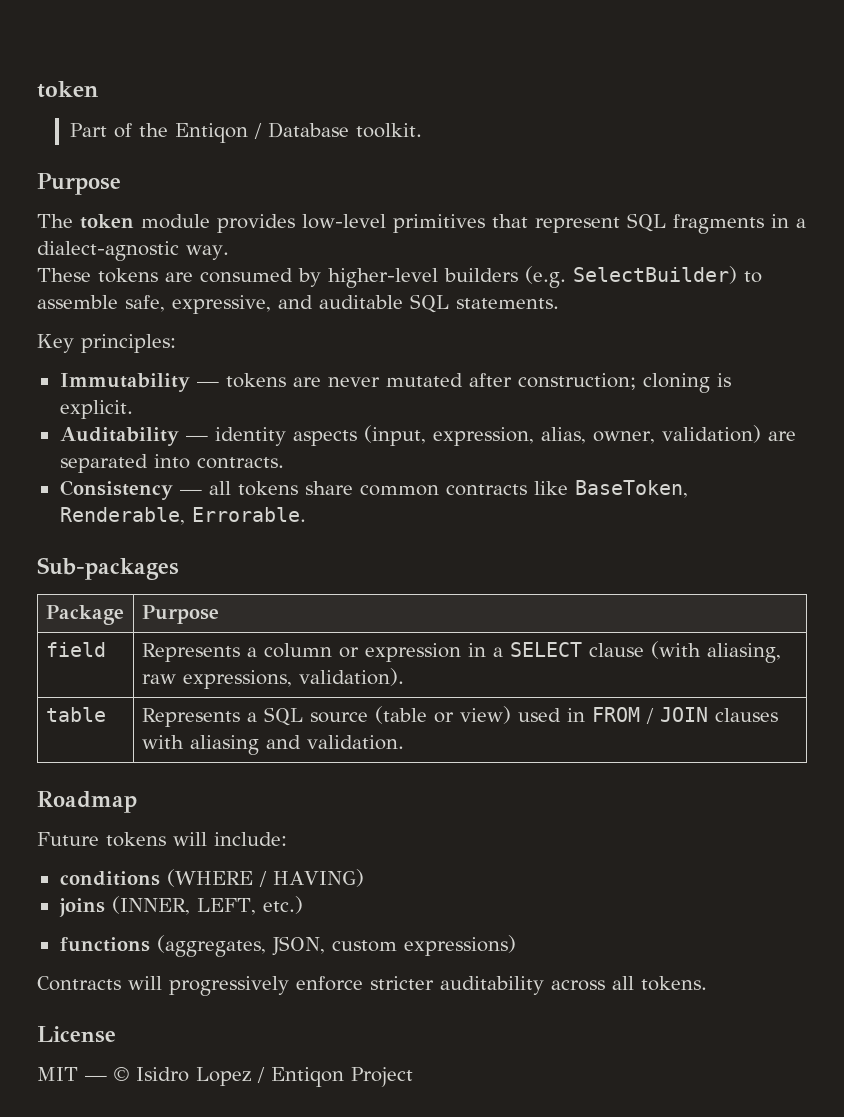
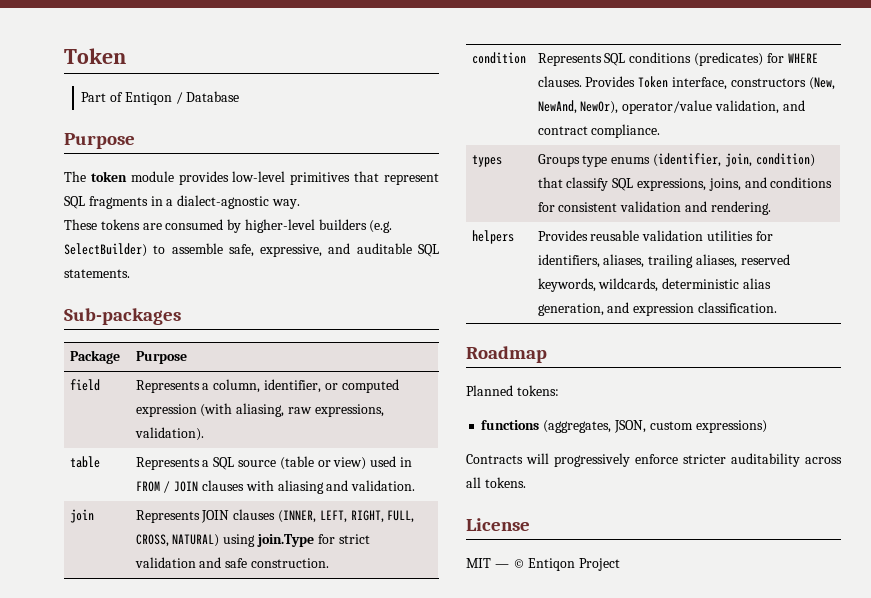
[37,81,99,98] token -> [64,48,126,64] Token
[138,123,168,137] the -> (124, 97) none
[355,123,422,138] toolkit. -> (240, 96) none
[37,334,176,353] [59,373,731,393] [59,400,133,419] [59,425,796,446] [59,454,284,473] [59,480,688,500] [59,507,306,525] // Key principles: // Immutability — tokens are never mutated after construction; cloning is explicit. // Auditability — identity aspects (input, expression, alias, owner, validation) are separated into contracts. // Consistency — all tokens share common contracts like BaseToken, Renderable, Errorable. -> (130, 273) none
[263,642,644,662] column or expression in a SELECT clause -> [213,379,399,393] [135,404,197,417] column, identifier, or computed expression
[37,791,137,813] [37,832,287,847] [59,869,364,887] [58,896,303,917] // Roadmap // Future tokens will include: // conditions (WHERE / HAVING) // joins (INNER, LEFT, etc.) -> [69,509,94,523] [135,509,415,523] [135,534,370,547] [134,557,330,568] [471,52,526,64] [537,52,818,66] [537,76,835,90] [537,100,805,114] [537,124,661,138] [471,155,502,167] [537,153,815,167] [537,177,833,191] [537,201,771,215] [471,230,514,244] [537,230,773,241] [537,254,790,268] [537,278,772,292] [537,302,778,316] [466,346,547,363] [466,385,559,396] // join | Represents JOIN clauses (INNER, LEFT, RIGHT, FULL, CROSS, NATURAL) using join.Type for strict validation and safe construction. // condition | Represents SQL conditions (predicates) for WHERE clauses. Provides Token interface, constructors (New, NewAnd, NewOr), operator/value validation, and contract compliance. // types | Groups type enums (identifier, join, condition) that classify SQL expressions, joins, and conditions for consistent validation and rendering. // helpers | Provides reusable validation utilities for identifiers, aliases, trailing aliases, reserved keywords, wildcards, deterministic alias generation, and expression classification. // Roadmap // Planned tokens:
[136,1067,265,1086] Isidro Lopez / -> (525, 563) none

